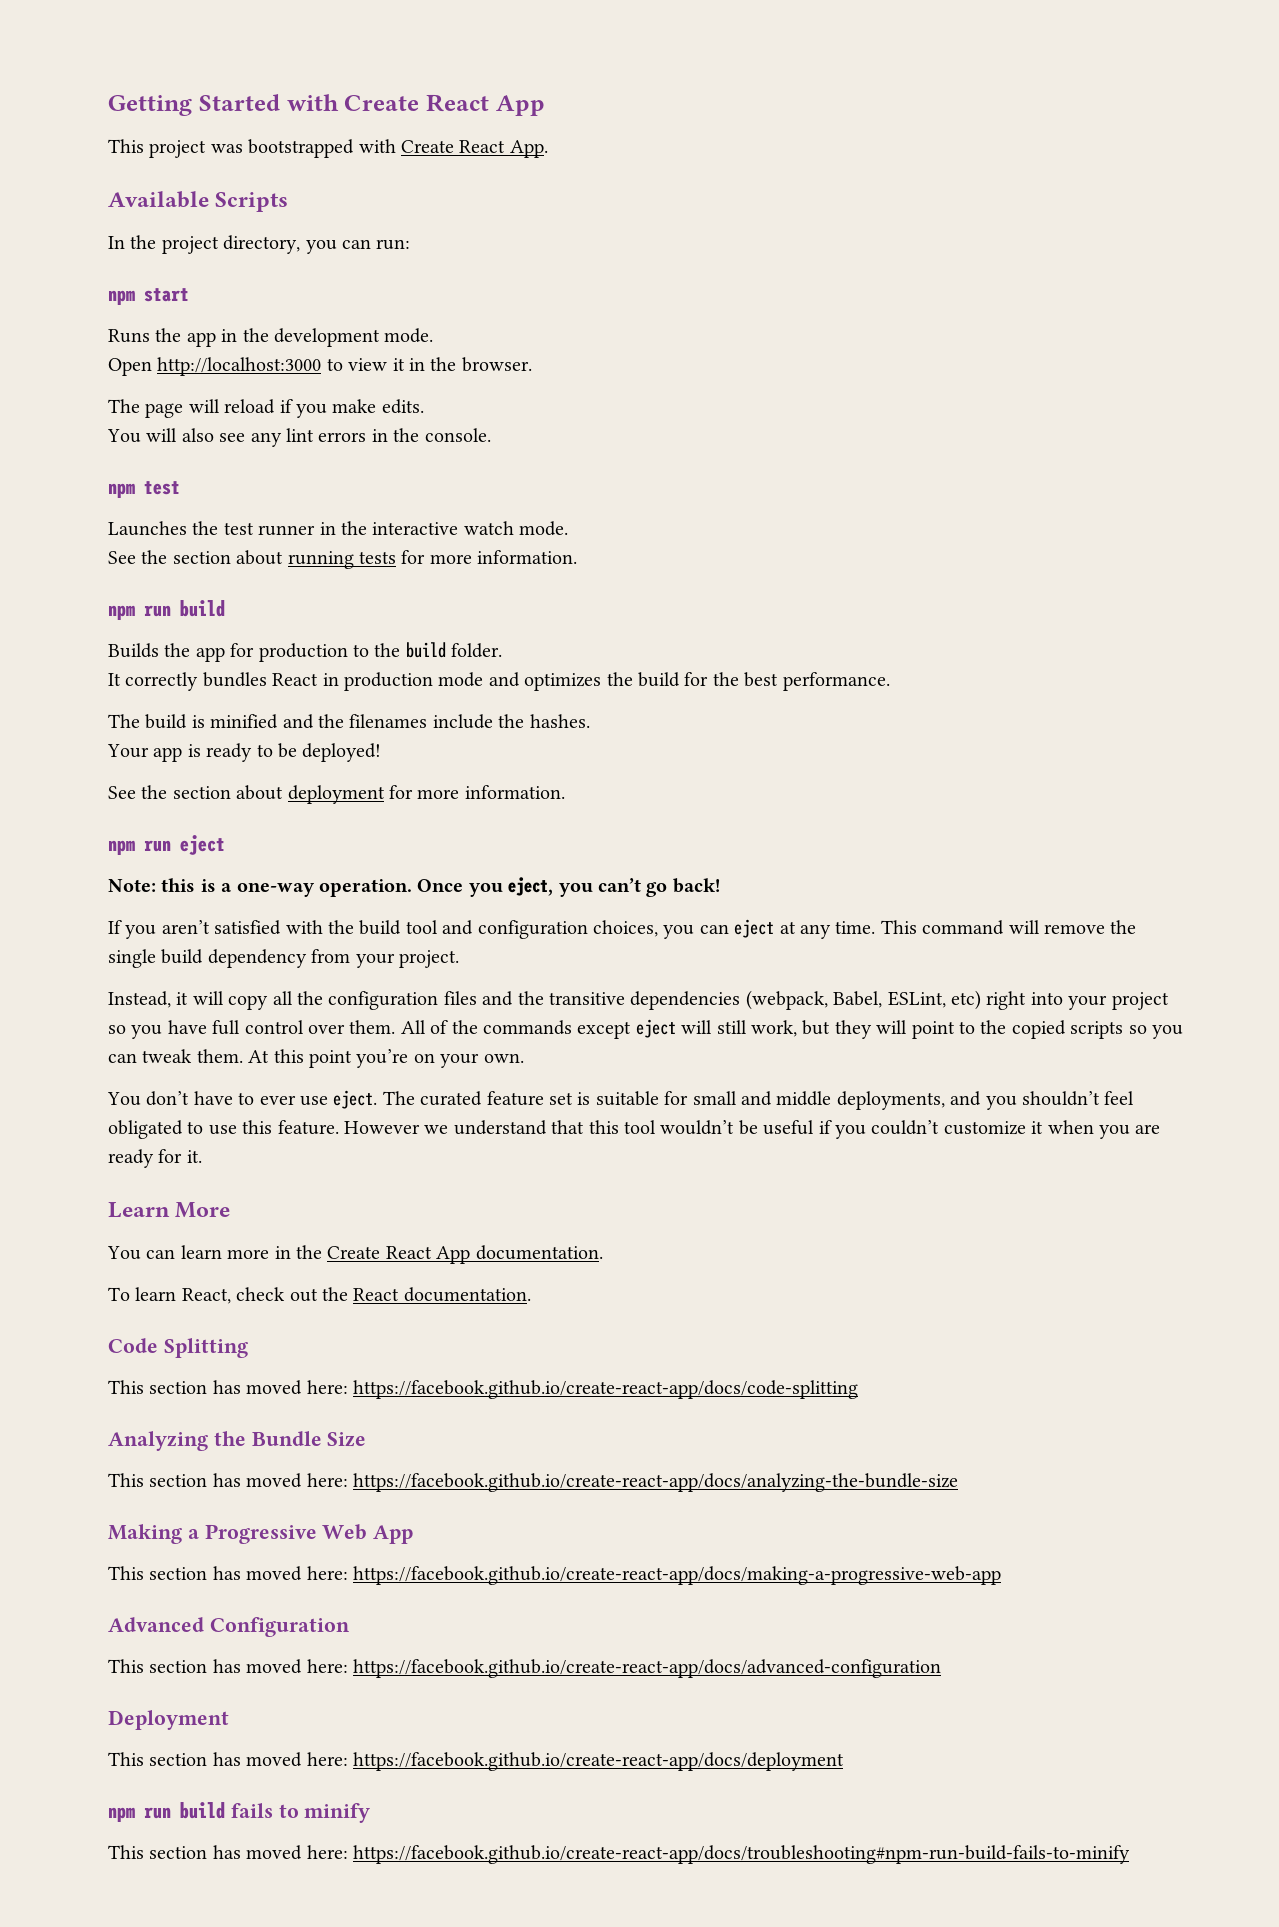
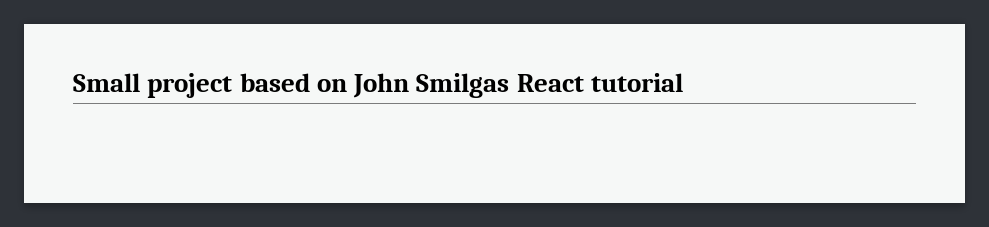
[108,94,545,116] [108,139,548,158] [108,191,289,212] [108,235,411,254] [108,288,189,305] [108,328,434,347] [108,357,532,376] [108,399,424,418] [107,428,491,447] [108,481,180,498] [108,521,569,536] [108,550,578,569] [108,600,225,620] [108,642,503,662] [108,672,890,691] [108,714,590,729] [107,743,382,762] [108,785,565,804] [108,835,225,855] [108,877,720,897] [108,919,1137,939] [108,949,459,968] [108,990,1169,1010] [108,1019,1183,1039] [108,1049,524,1068] [107,1090,1135,1110] [108,1120,1161,1139] [108,1149,202,1168] [108,1202,231,1218] [107,1245,603,1264] [108,1287,531,1304] [108,1338,248,1358] [108,1380,858,1399] [108,1431,367,1451] [108,1473,958,1492] [108,1524,414,1544] [108,1566,1001,1585] [108,1617,350,1637] [108,1659,941,1678] [108,1710,229,1730] [108,1752,844,1771] [108,1802,371,1823] [108,1845,1130,1864] Getting Started with Create React App // This project was bootstrapped with Create React App. // Available Scripts // In the project directory, you can run: // npm start // Runs the app in the development mode. // Open http://localhost:3000 to view it in the browser. // The page will reload if you make edits. // You will also see any lint errors in the console. // npm test // Launches the test runner in the interactive watch mode. // See the section about running tests for more information. // npm run build // Builds the app for production to the build folder. // It correctly bundles React in production mode and optimizes the build for the best performance. // The build is minified and the filenames include the hashes. // Your app is ready to be deployed! // See the section about deployment for more information. // npm run eject // Note: this is a one-way operation. Once you eject, you can’t go back! // If you aren’t satisfied with the build tool and configuration choices, you can eject at any time. This command will remove the single build dependency from your project. // Instead, it will copy all the configuration files and the transitive dependencies (webpack, Babel, ESLint, etc) right into your project so you have full control over them. All of the commands except eject will still work, but they will point to the copied scripts so you can tweak them. At this point you’re on your own. // You don’t have to ever use eject. The curated feature set is suitable for small and middle deployments, and you shouldn’t feel obligated to use this feature. However we understand that this tool wouldn’t be useful if you couldn’t customize it when you are ready for it. // Learn More // You can learn more in the Create React App documentation. // To learn React, check out the React documentation. // Code Splitting // This section has moved here: https://facebook.github.io/create-react-app/docs/code-splitting // Analyzing the Bundle Size // This section has moved here: https://facebook.github.io/create-react-app/docs/analyzing-the-bundle-size // Making a Progressive Web App // This section has moved here: https://facebook.github.io/create-react-app/docs/making-a-progressive-web-app // Advanced Configuration // This section has moved here: https://facebook.github.io/create-react-app/docs/advanced-configuration // Deployment // This section has moved here: https://facebook.github.io/create-react-app/docs/deployment // npm run build fails to minify // This section has moved here: https://facebook.github.io/create-react-app/docs/troubleshooting#npm-run-build-fails-to-minify -> [73,73,684,98] Small project based on John Smilgas React tutorial

